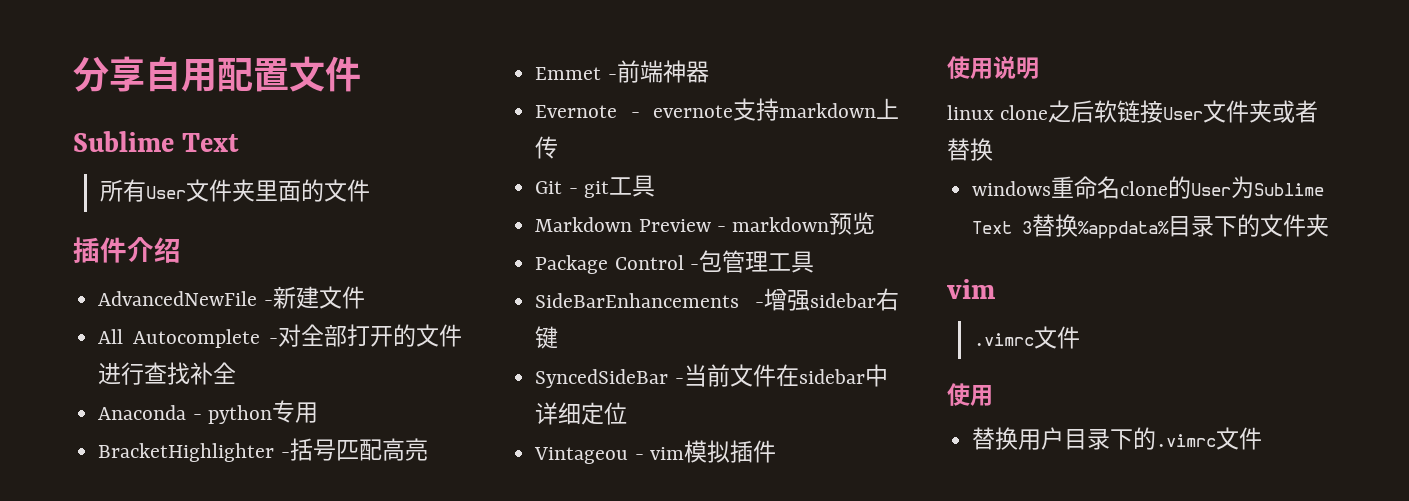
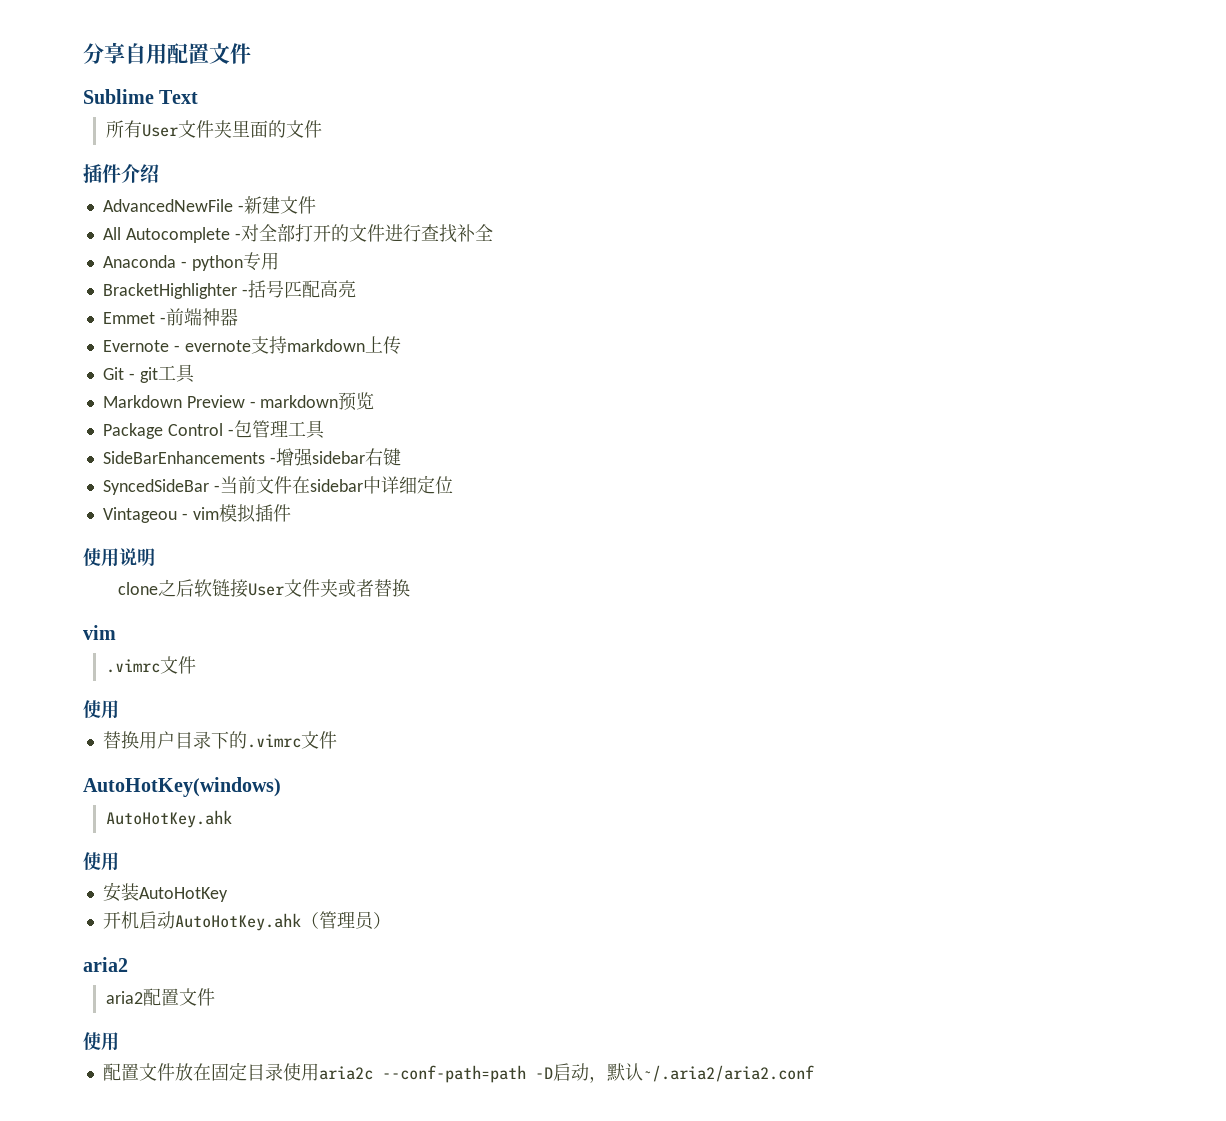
[947,105,994,120] linux -> (155, 557) none
[972,176,1325,199] [972,214,1330,239] // windows重命名clone的User为Sublime Text 3替换%appdata%目录下的文件夹 -> (411, 588) none
(1263, 438) none -> [83,777,281,797] [105,810,232,828] [83,852,119,871] [102,882,228,902] [102,911,391,931] [83,957,128,972] [105,988,215,1006] [83,1032,119,1051] [102,1062,814,1083] // AutoHotKey(windows) // AutoHotKey.ahk // 使用 // 安装AutoHotKey // 开机启动AutoHotKey.ahk（管理员） // aria2 // aria2配置文件 // 使用 // 配置文件放在固定目录使用aria2c --conf-path=path -D启动，默认~/.aria2/aria2.conf

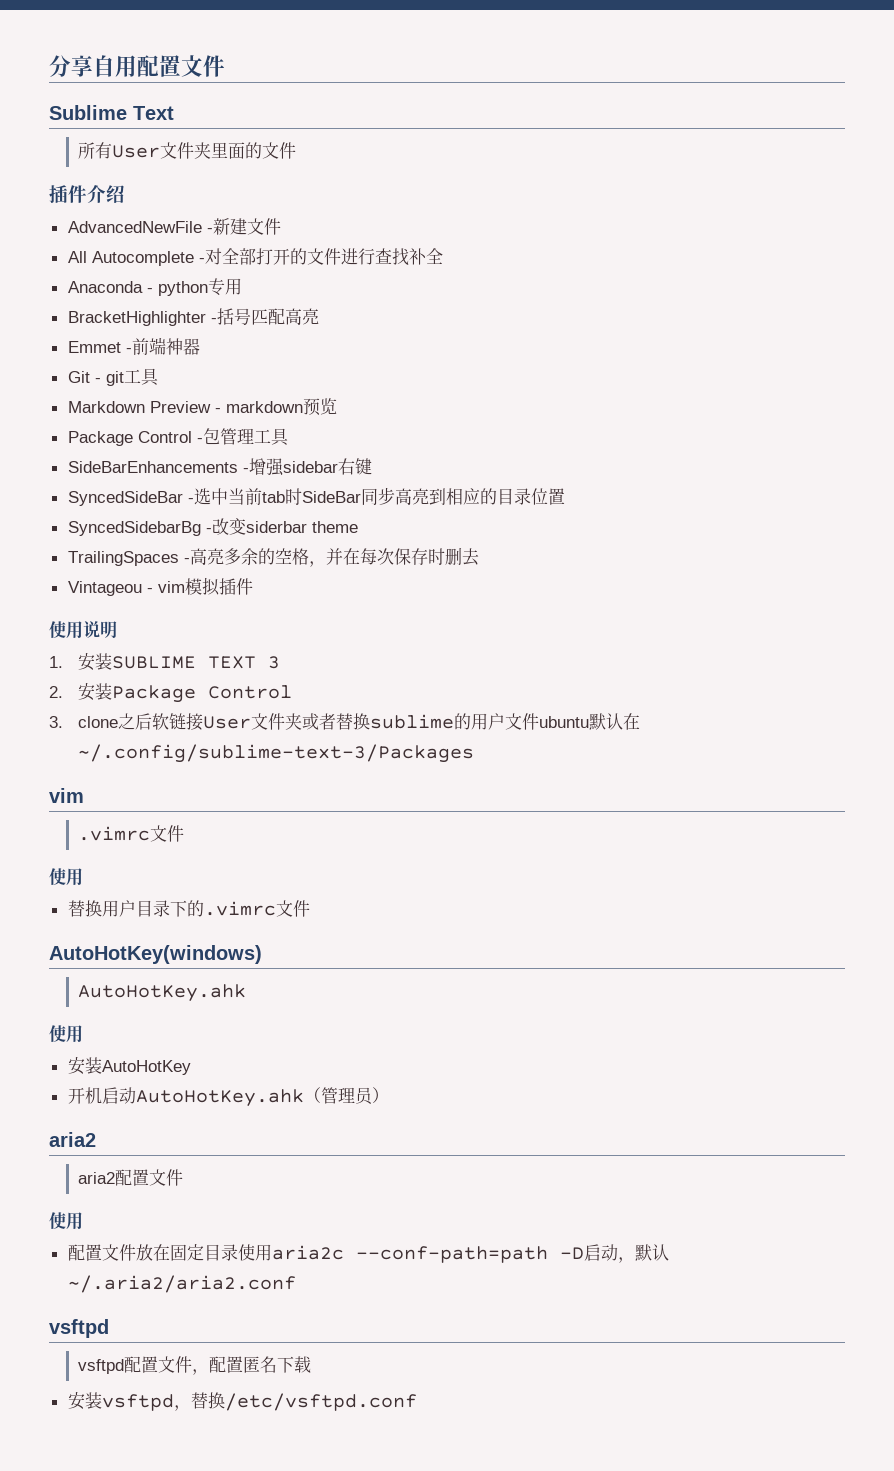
[102,336,401,355] // Evernote - evernote支持markdown上传 -> (200, 346) none
[219,475,453,494] 当前文件在sidebar中详细定位 -> [193,487,565,505] [67,518,358,536] [67,547,479,567] 选中当前tab时SideBar同步高亮到相应的目录位置 // SyncedSidebarBg -改变siderbar theme // TrailingSpaces -高亮多余的空格，并在每次保存时删去
(155, 557) none -> [49,653,281,671] [49,683,293,703] [49,716,63,728] 1.安装SUBLIME TEXT 3 // 2.安装Package Control // 3.
(411, 588) none -> [370,713,641,730] [78,744,475,763] sublime的用户文件ubuntu默认在~/.config/sublime-text-3/Packages
(814, 1073) none -> [49,1319,109,1338] [78,1356,312,1375] [67,1392,417,1411] // vsftpd // vsftpd配置文件，配置匿名下载 // 安装vsftpd，替换/etc/vsftpd.conf

